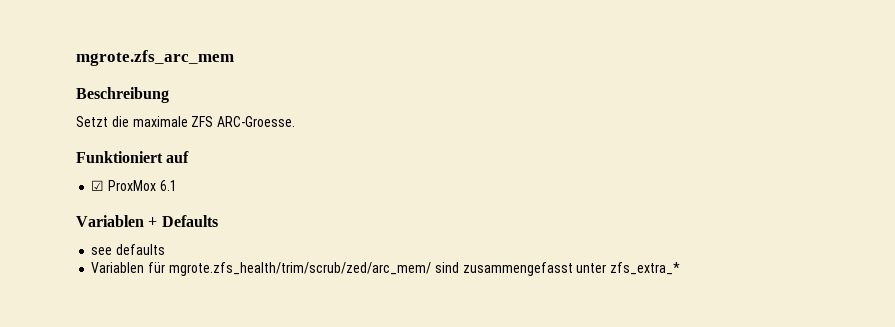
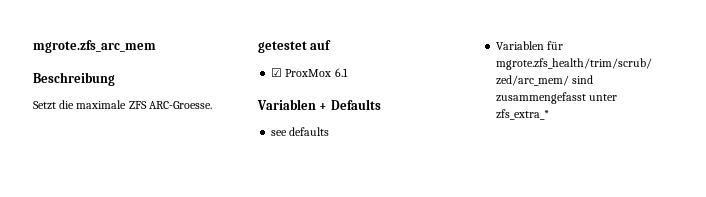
[76,151,163,163] Funktioniert -> [258,41,307,53] getestet

